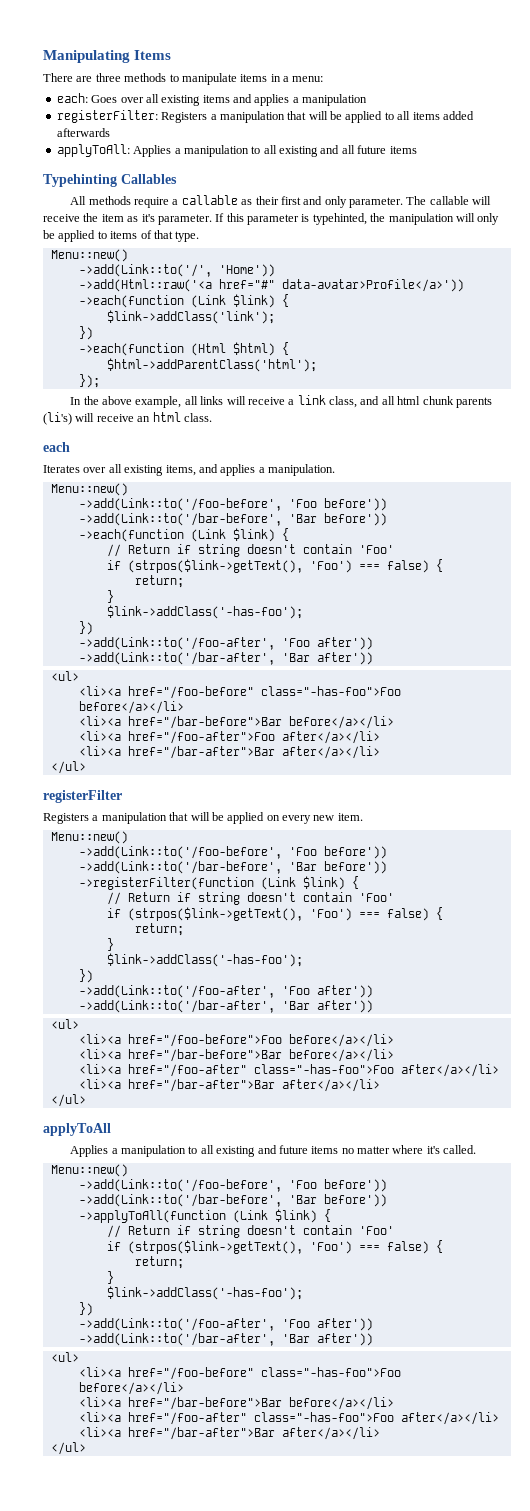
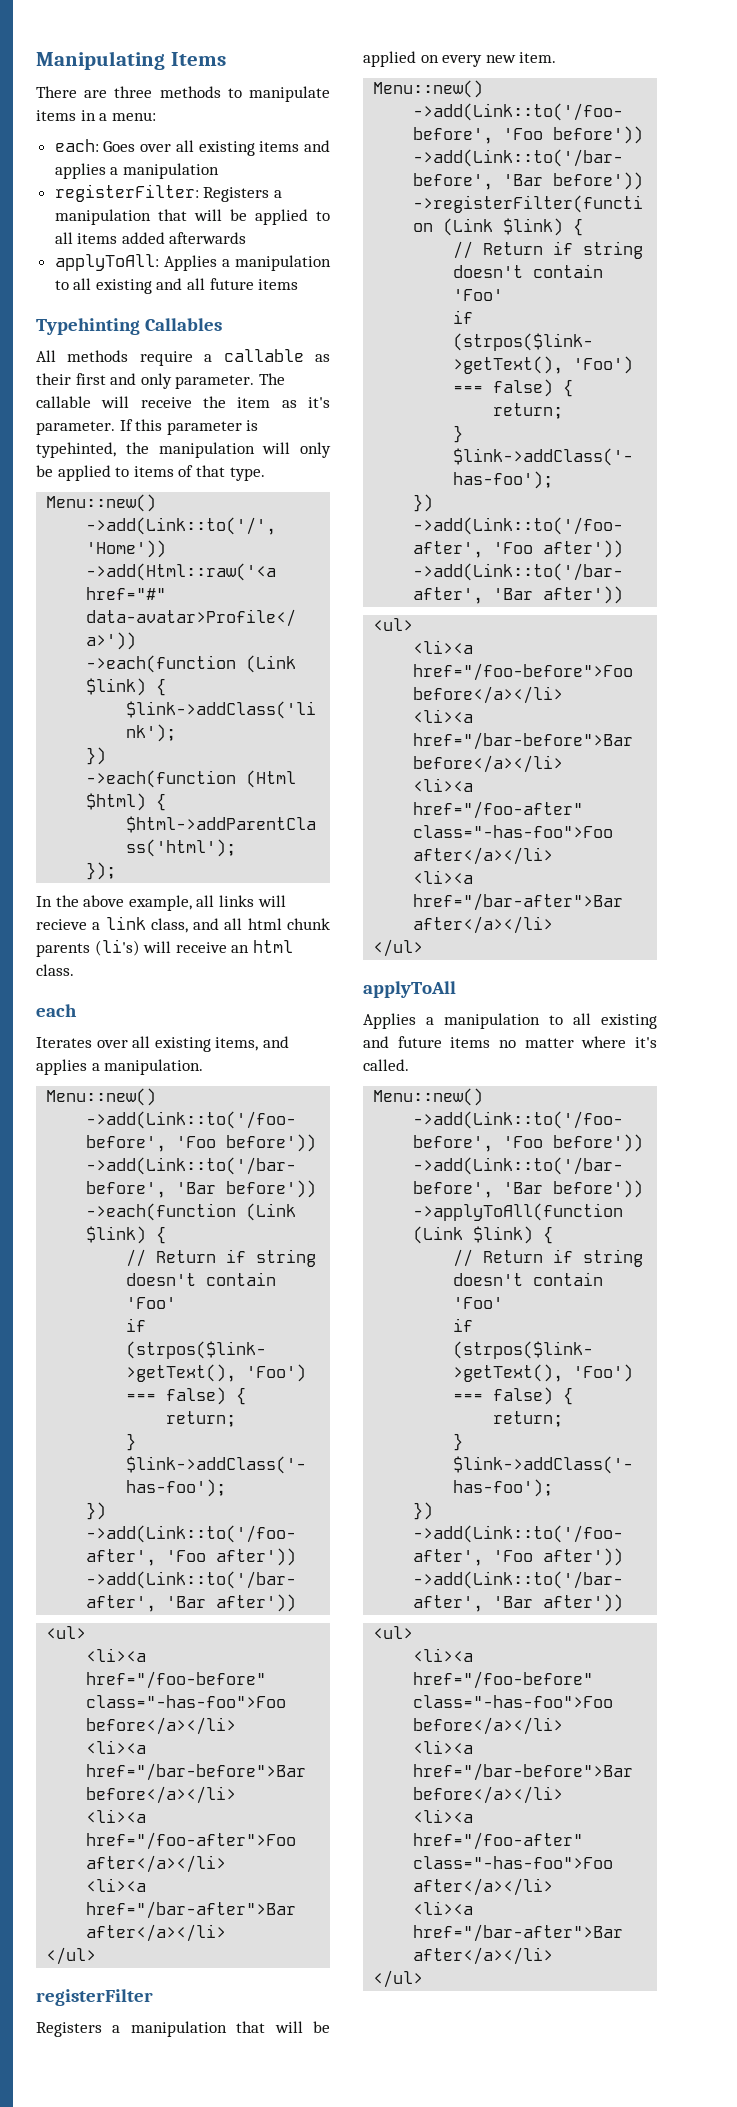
[247,397,285,405] receive -> [36,919,87,930] recieve

